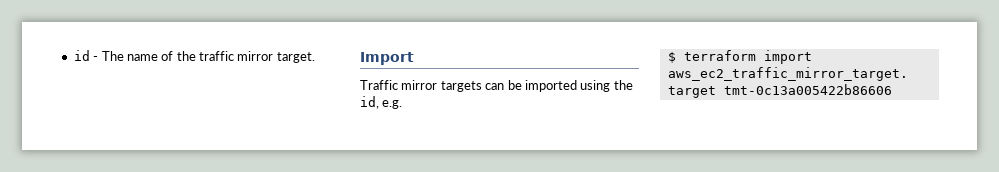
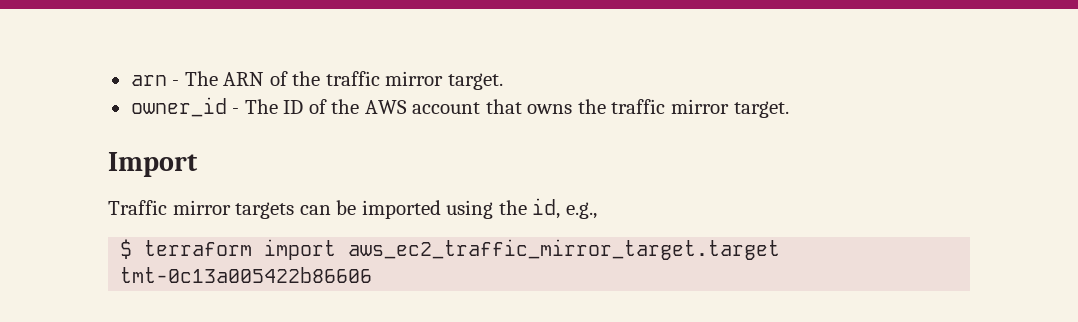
[73,50,158,61] id - The name -> [130,71,265,86] arn - The ARN
(315, 57) none -> [130,97,789,118] // owner_id - The ID of the AWS account that owns the traffic mirror target.
[382,100,403,109] e.g. -> [565,202,597,219] e.g.,

